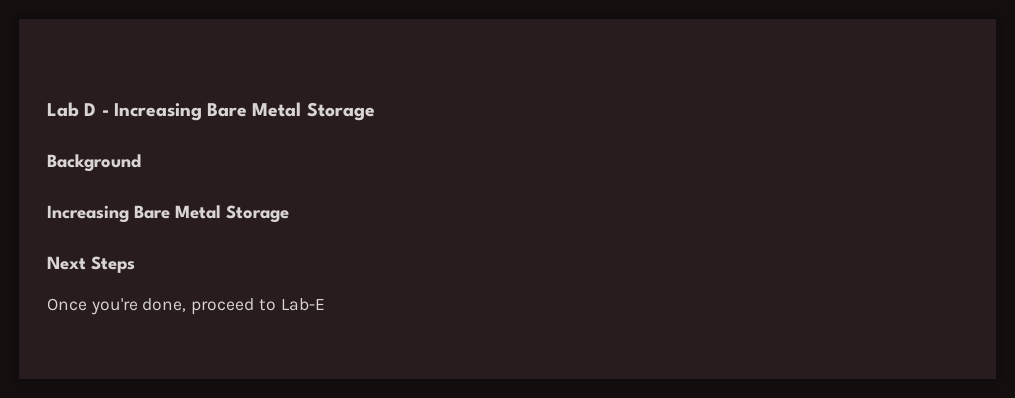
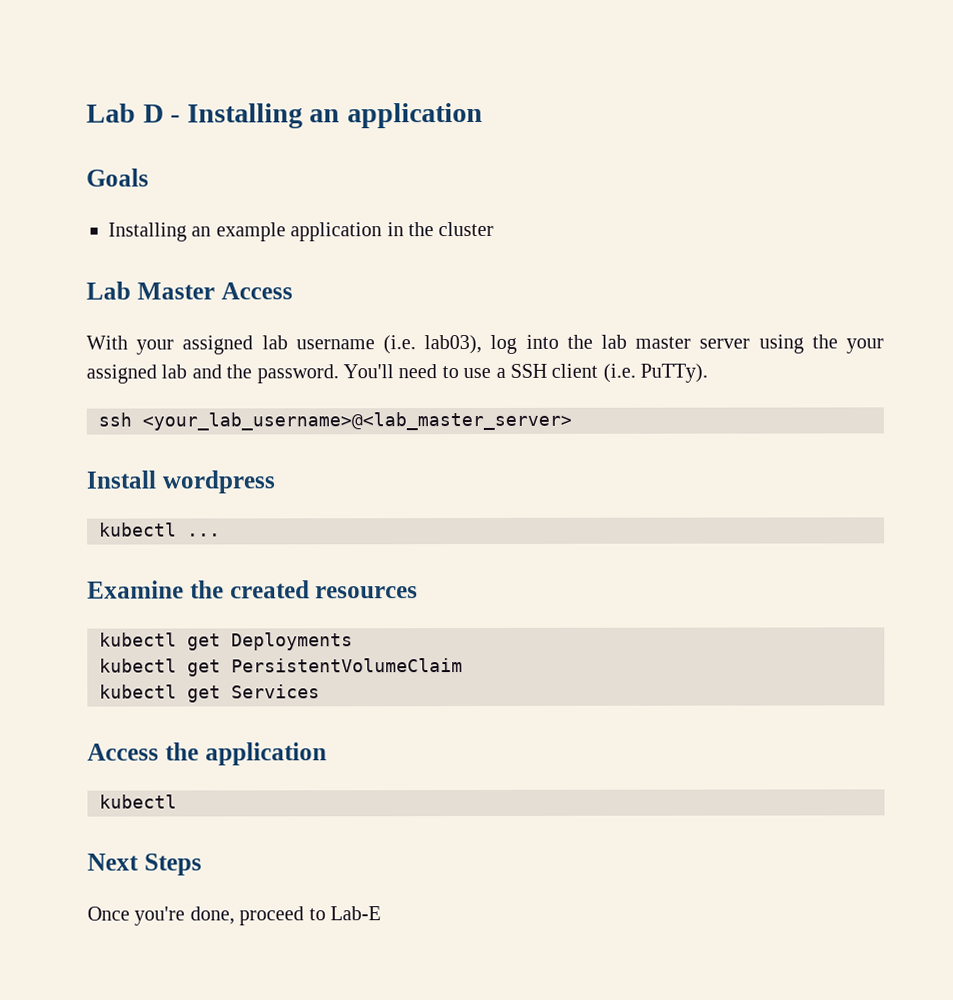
[113,102,375,121] [47,154,141,172] [47,205,289,223] Increasing Bare Metal Storage // Background // Increasing Bare Metal Storage -> [186,102,483,129] [86,168,149,187] [108,221,495,242] [86,281,293,300] [86,334,885,355] [86,363,709,384] [98,411,572,431] [86,470,275,494] [99,522,221,537] [87,580,419,599] [99,632,353,651] [99,658,463,677] [99,684,320,703] [87,742,327,766] [99,794,177,809] Installing an application // Goals // Installing an example application in the cluster // Lab Master Access // With your assigned lab username (i.e. lab03), log into the lab master server using the your assigned lab and the password. You'll need to use a SSH client (i.e. PuTTy). // ssh <your_lab_username>@<lab_master_server> // Install wordpress // kubectl ... // Examine the created resources // kubectl get Deployments // kubectl get PersistentVolumeClaim // kubectl get Services // Access the application // kubectl

